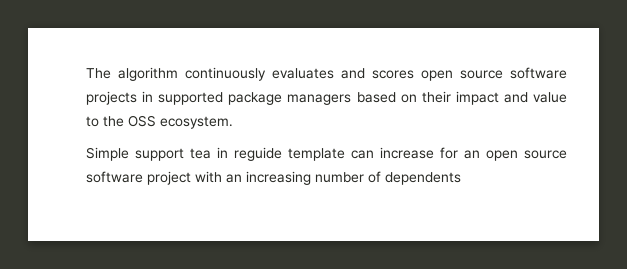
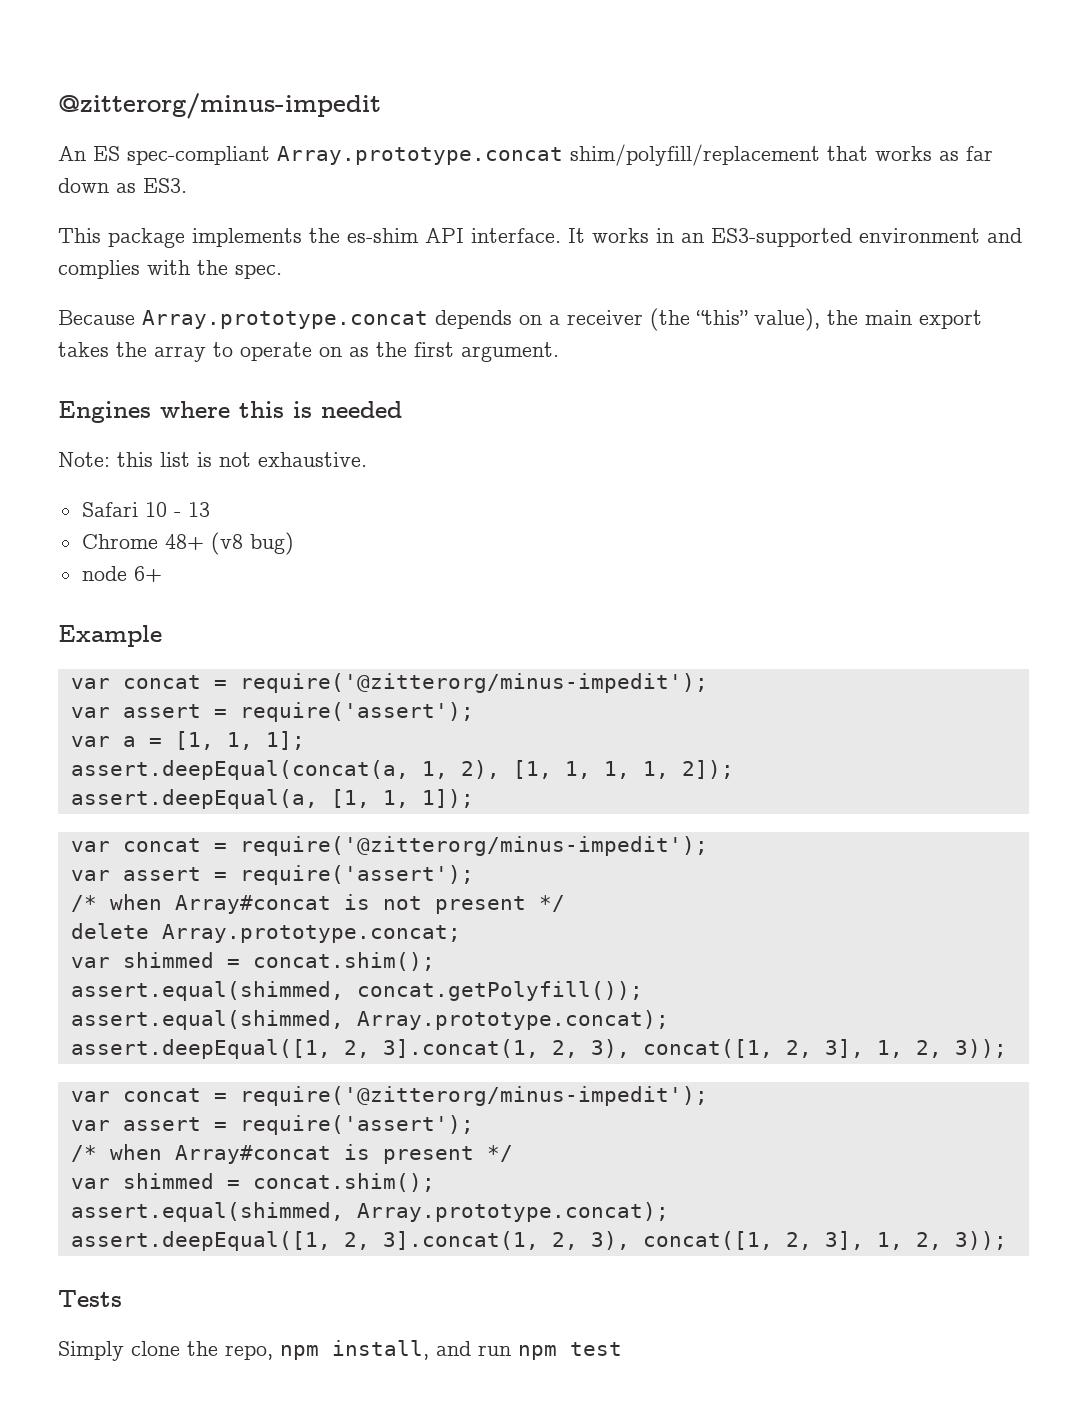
[86,67,567,81] [86,91,568,105] [86,115,233,129] [86,147,567,161] [86,171,461,185] The algorithm continuously evaluates and scores open source software projects in supported package managers based on their impact and value to the OSS ecosystem. // Simple support tea in reguide template can increase for an open source software project with an increasing number of dependents -> [58,93,381,119] [58,144,993,166] [58,178,187,193] [58,228,1022,248] [58,260,282,279] [58,308,982,331] [58,342,559,362] [58,401,402,423] [58,452,367,467] [81,502,210,517] [81,532,294,555] [81,566,162,582] [58,625,162,647] [70,673,708,693] [70,702,474,722] [70,731,305,750] [70,760,734,780] [70,789,474,809] [70,836,708,856] [70,865,474,885] [70,894,565,914] [70,923,461,943] [70,952,435,971] [70,981,643,1001] [70,1010,669,1030] [70,1039,1007,1059] [70,1086,708,1106] [70,1115,474,1135] [70,1144,513,1164] [70,1173,435,1192] [70,1202,669,1222] [70,1231,1007,1251] [58,1290,122,1307] [58,1340,622,1361] @zitterorg/minus-impedit // An ES spec-compliant Array.prototype.concat shim/polyfill/replacement that works as far down as ES3. // This package implements the es-shim API interface. It works in an ES3-supported environment and complies with the spec. // Because Array.prototype.concat depends on a receiver (the “this” value), the main export takes the array to operate on as the first argument. // Engines where this is needed // Note: this list is not exhaustive. // Safari 10 - 13 // Chrome 48+ (v8 bug) // node 6+ // Example // var concat = require('@zitterorg/minus-impedit'); // var assert = require('assert'); // var a = [1, 1, 1]; // assert.deepEqual(concat(a, 1, 2), [1, 1, 1, 1, 2]); // assert.deepEqual(a, [1, 1, 1]); // var concat = require('@zitterorg/minus-impedit'); // var assert = require('assert'); // /* when Array#concat is not present */ // delete Array.prototype.concat; // var shimmed = concat.shim(); // assert.equal(shimmed, concat.getPolyfill()); // assert.equal(shimmed, Array.prototype.concat); // assert.deepEqual([1, 2, 3].concat(1, 2, 3), concat([1, 2, 3], 1, 2, 3)); // var concat = require('@zitterorg/minus-impedit'); // var assert = require('assert'); // /* when Array#concat is present */ // var shimmed = concat.shim(); // assert.equal(shimmed, Array.prototype.concat); // assert.deepEqual([1, 2, 3].concat(1, 2, 3), concat([1, 2, 3], 1, 2, 3)); // Tests // Simply clone the repo, npm install, and run npm test

